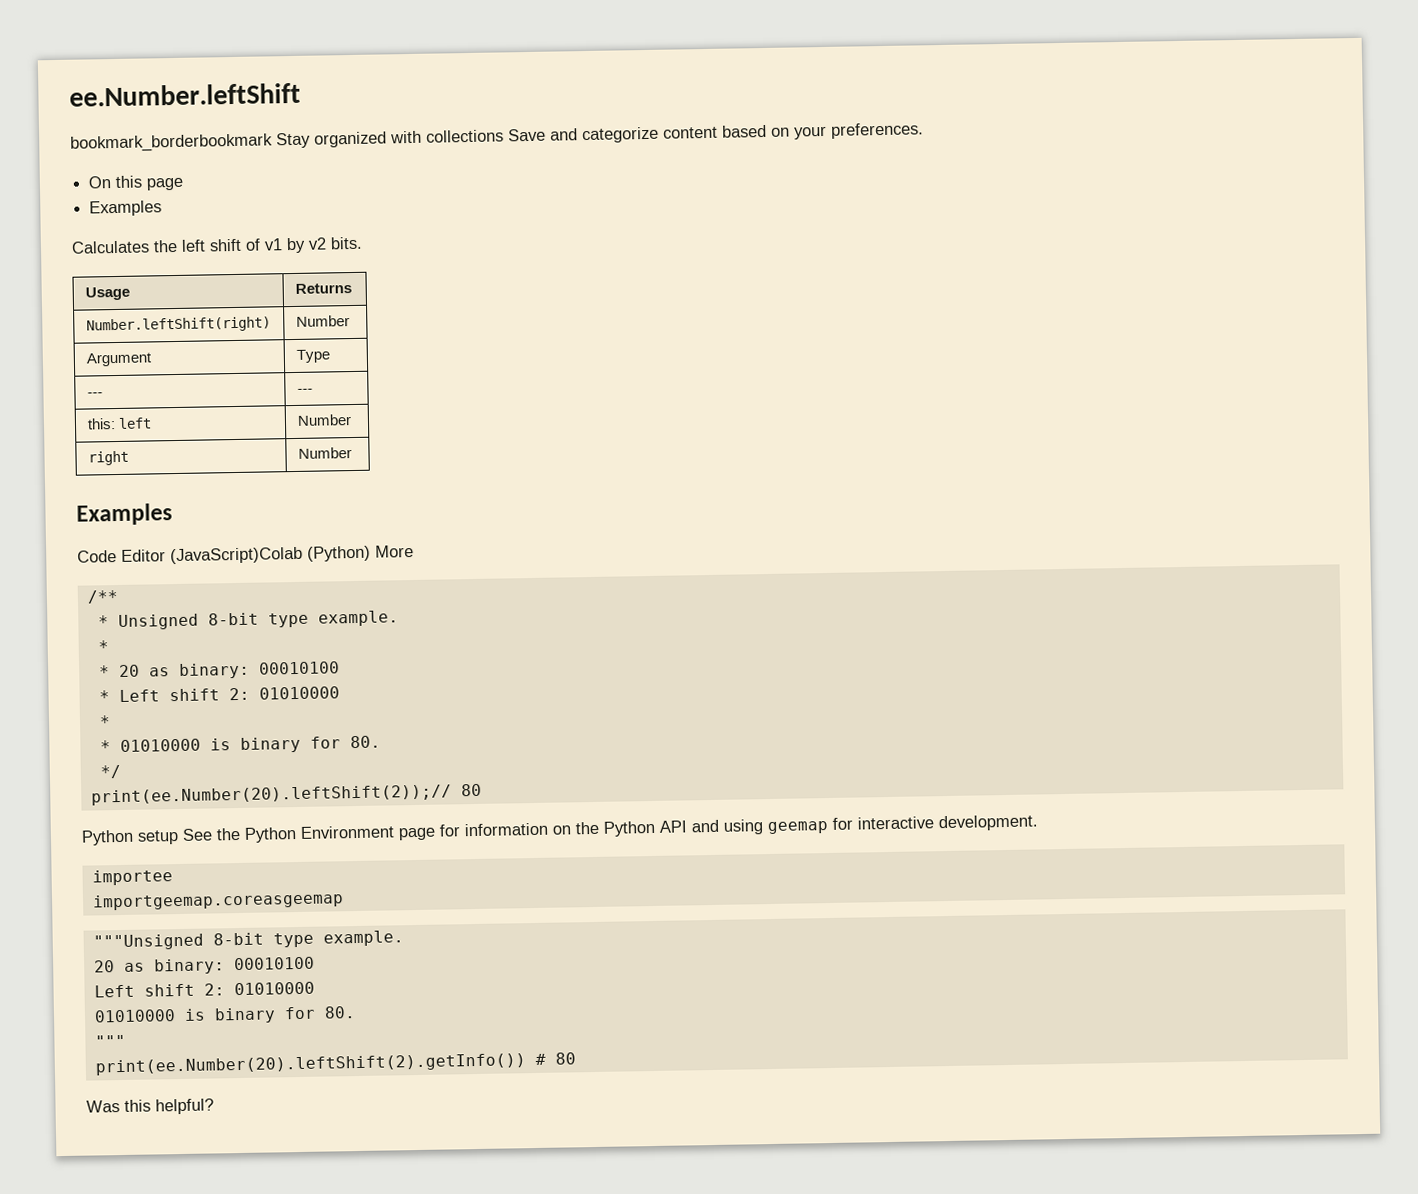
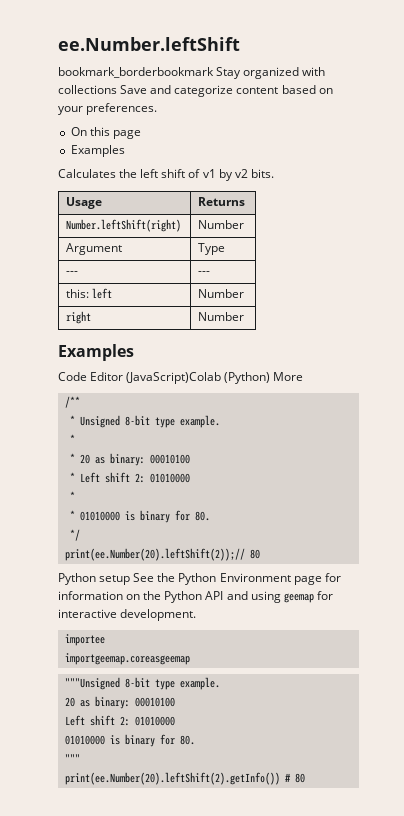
[86,1098,214,1115] // Was this helpful? -> (305, 778) none

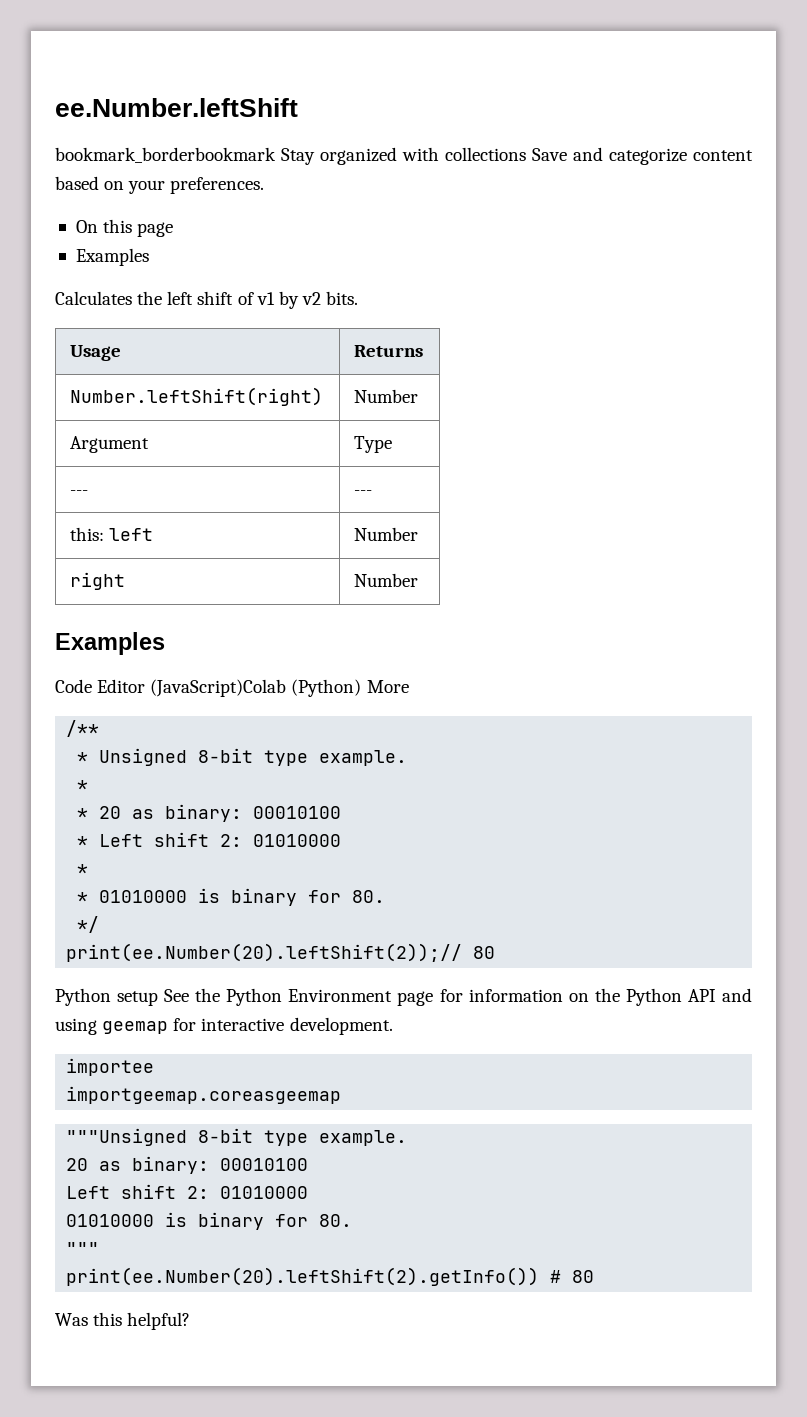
(305, 778) none -> [55,1312,191,1330] // Was this helpful?

